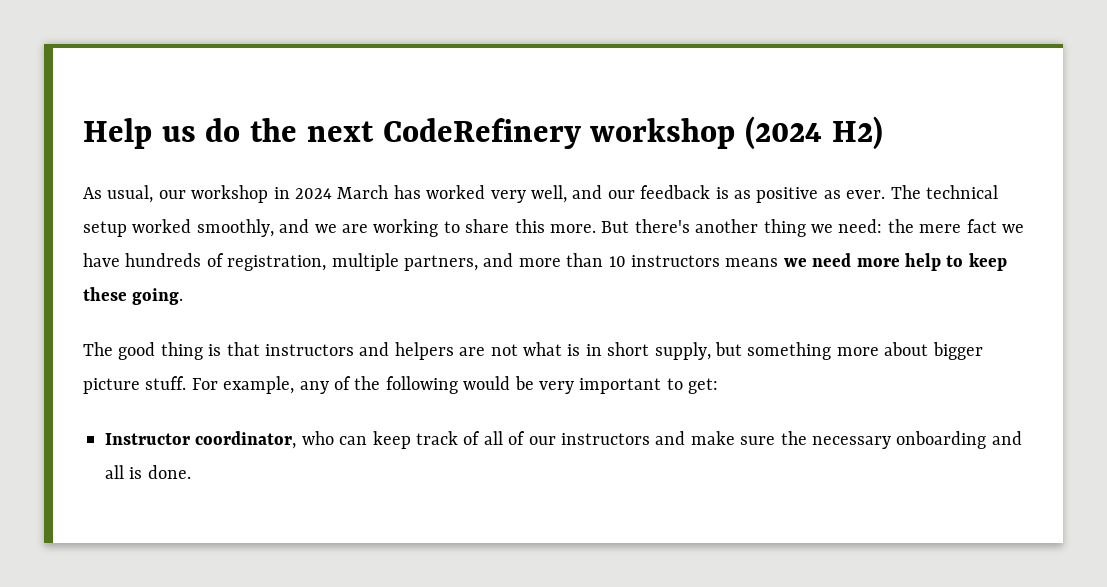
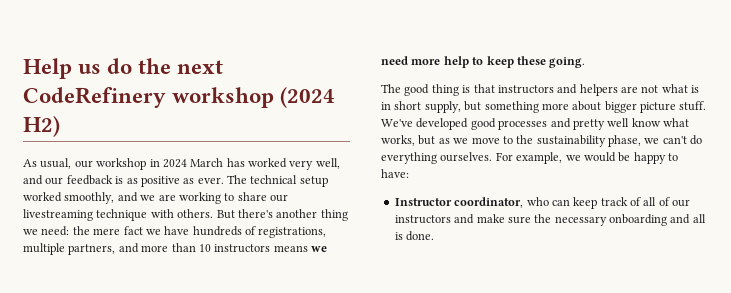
[514,219,596,233] this more. -> [270,194,288,202] [23,209,214,221] our livestreaming technique with others.
[227,255,327,271] registration, -> [258,227,327,238] registrations,
[191,376,719,394] For example, any of the following would be very important to get: -> [381,118,689,130] [381,135,703,147] [381,152,678,164] [381,169,409,178] We've developed good processes and pretty well know what works, but as we move to the sustainability phase, we can't do everything ourselves. For example, we would be happy to have:

